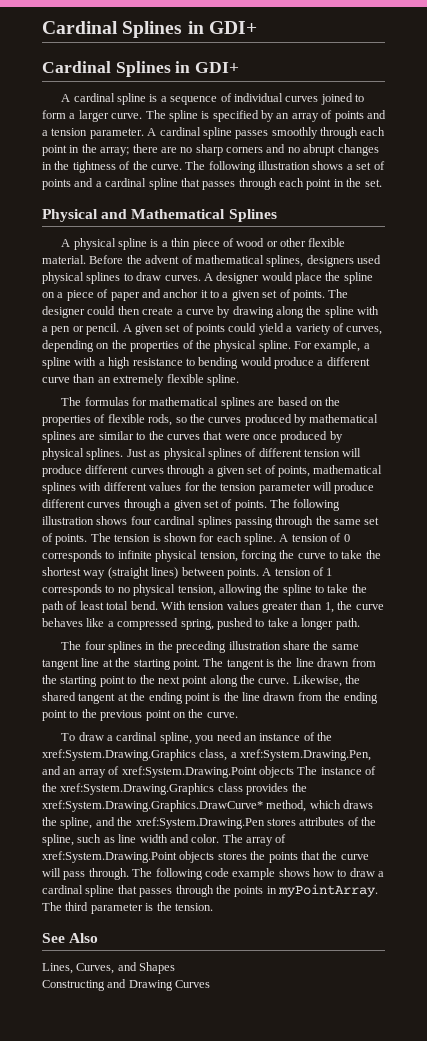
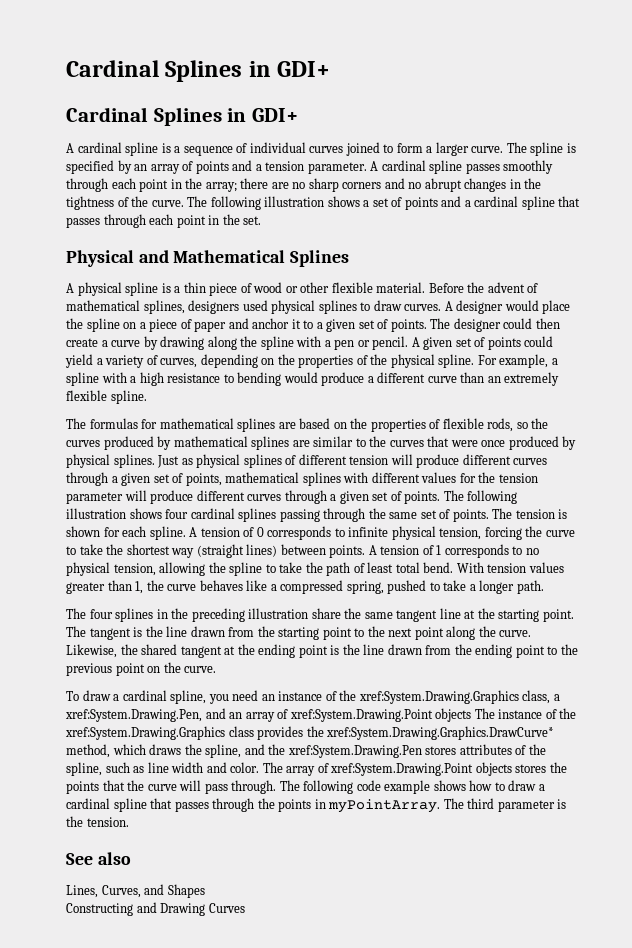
[69,933,99,943] Also -> [97,852,131,865] also

